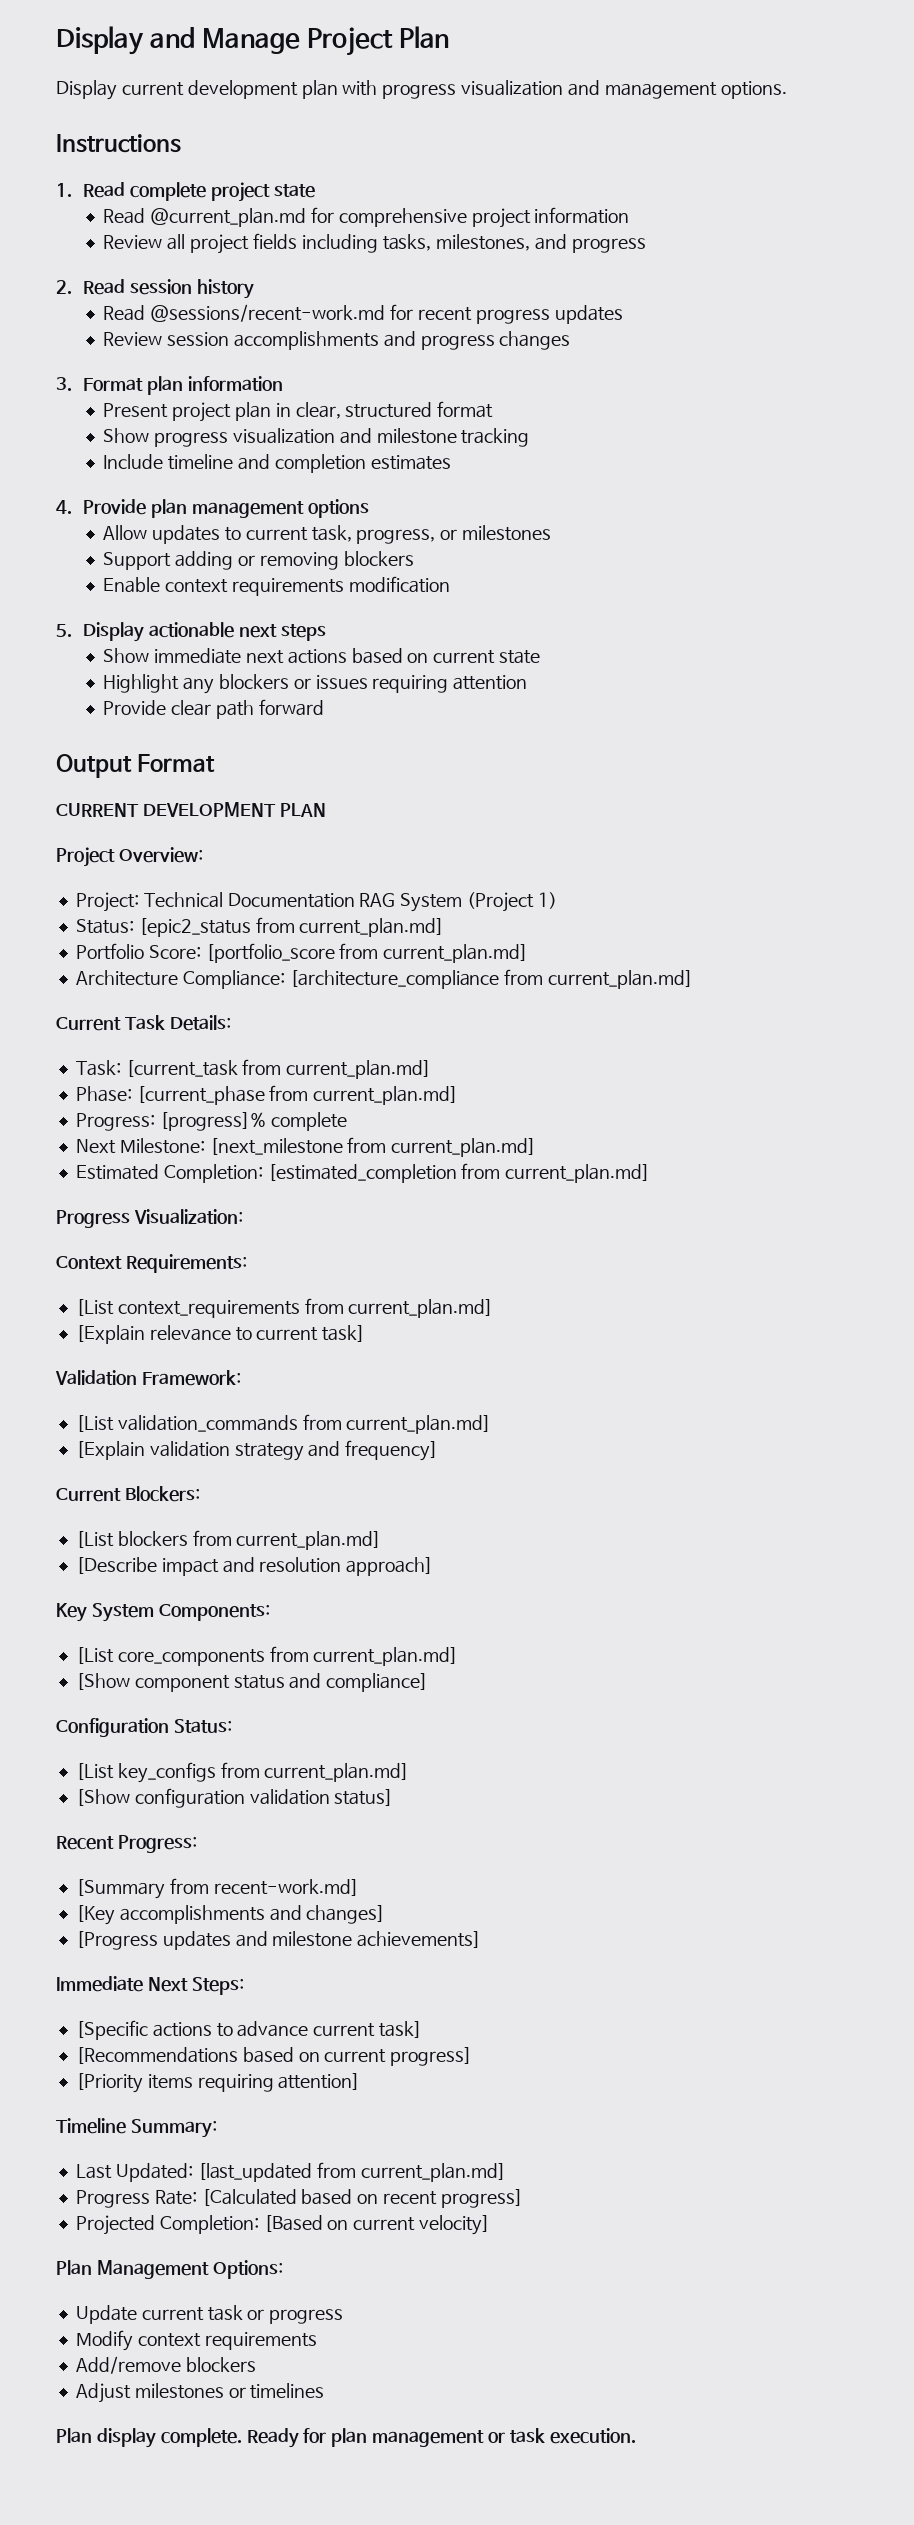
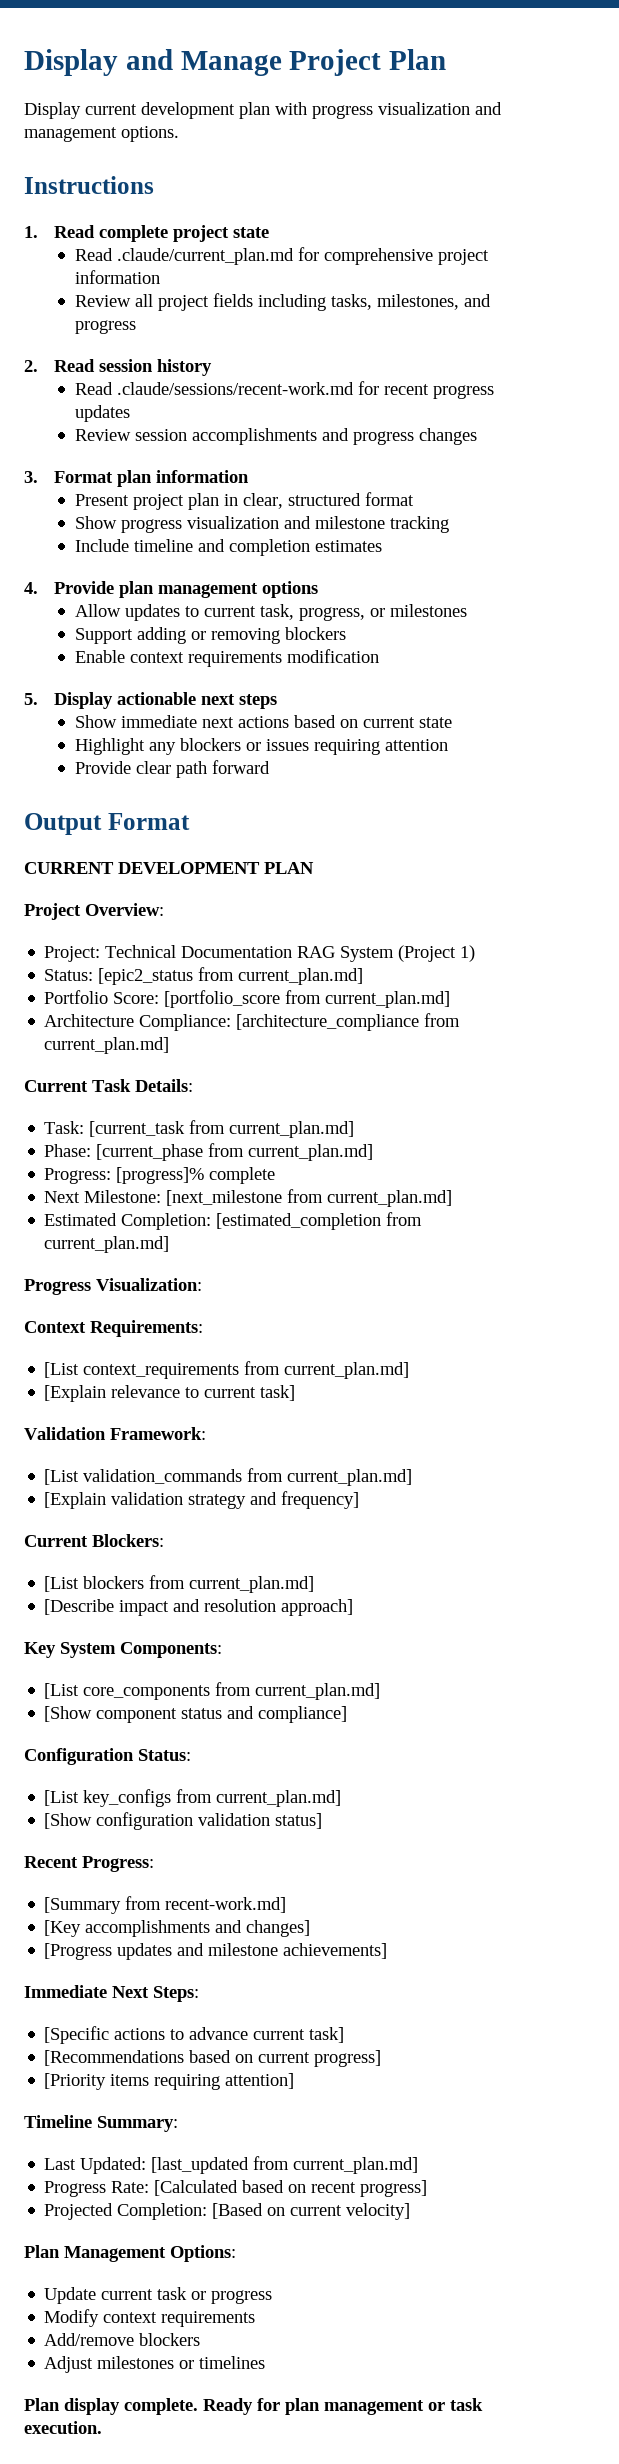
[150,208,307,227] @current_plan.md -> [116,248,294,265] .claude/current_plan.md
[150,304,386,322] @sessions/recent-work.md -> [116,382,354,395] .claude/sessions/recent-work.md

